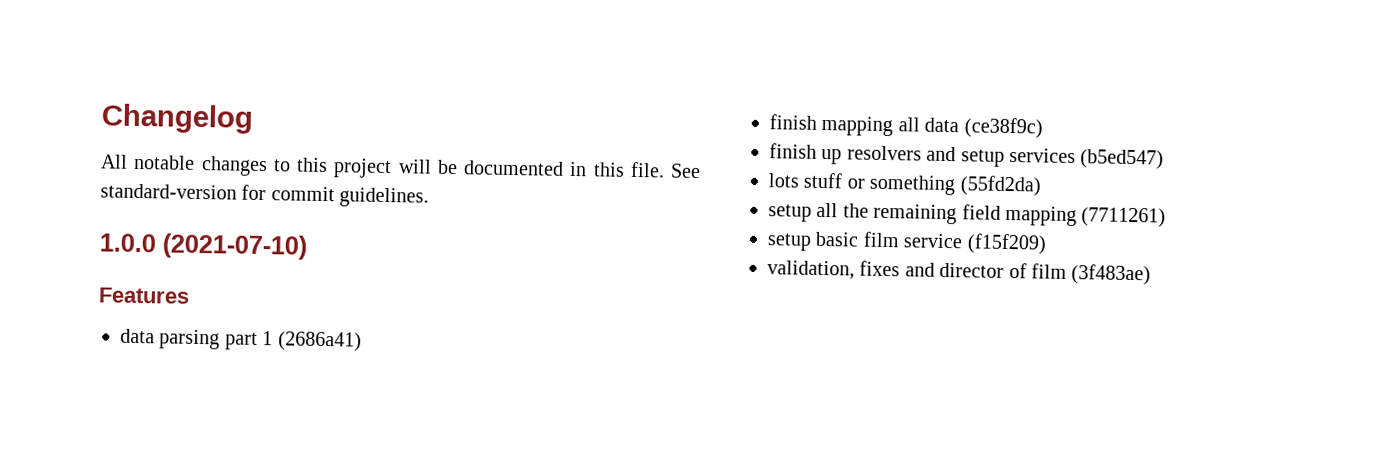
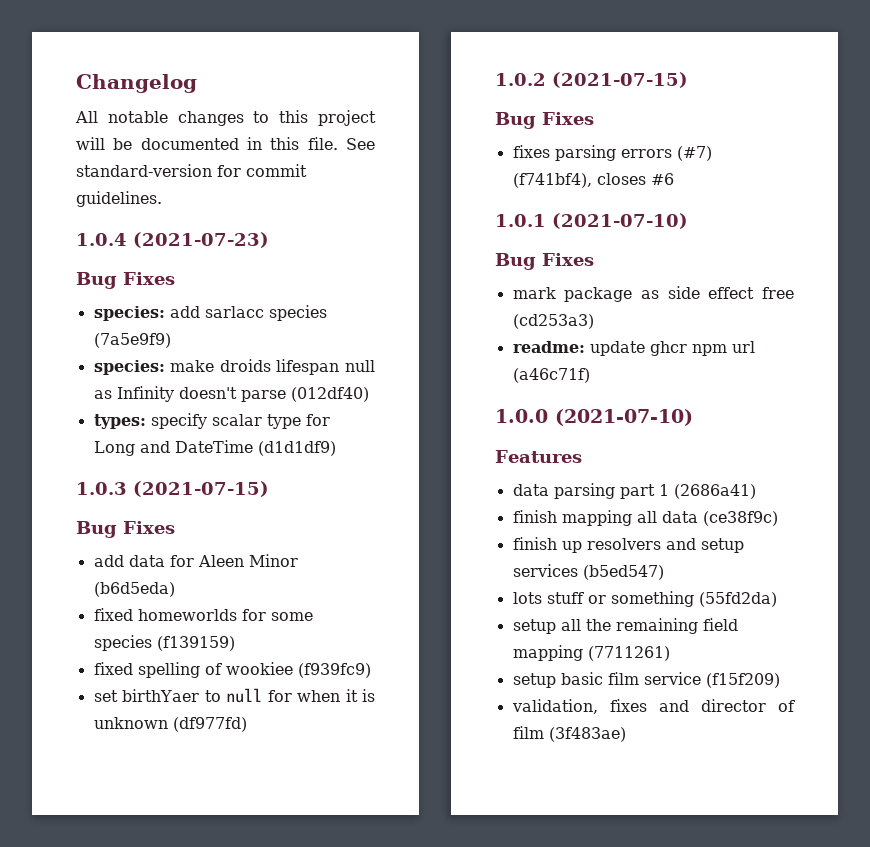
(430, 197) none -> [76,232,269,248] [76,272,175,289] [93,305,327,321] [93,333,171,348] [93,359,375,375] [93,386,369,402] [93,413,330,429] [93,440,336,456] [76,481,269,497] [76,521,175,538] [93,554,298,567] [93,582,175,597] [93,608,313,621] [93,635,235,651] [93,662,371,678] [93,688,375,703] [93,717,247,732] [495,72,688,88] [495,112,594,129] [512,145,712,161] [512,173,674,188] [495,213,688,229] [495,253,594,270] [512,286,794,302] [512,314,594,329] [512,341,755,356] [512,368,590,383] // 1.0.4 (2021-07-23) // Bug Fixes // species: add sarlacc species (7a5e9f9) // species: make droids lifespan null as Infinity doesn't parse (012df40) // types: specify scalar type for Long and DateTime (d1d1df9) // 1.0.3 (2021-07-15) // Bug Fixes // add data for Aleen Minor (b6d5eda) // fixed homeworlds for some species (f139159) // fixed spelling of wookiee (f939fc9) // set birthYaer to null for when it is unknown (df977fd) // 1.0.2 (2021-07-15) // Bug Fixes // fixes parsing errors (#7) (f741bf4), closes #6 // 1.0.1 (2021-07-10) // Bug Fixes // mark package as side effect free (cd253a3) // readme: update ghcr npm url (a46c71f)

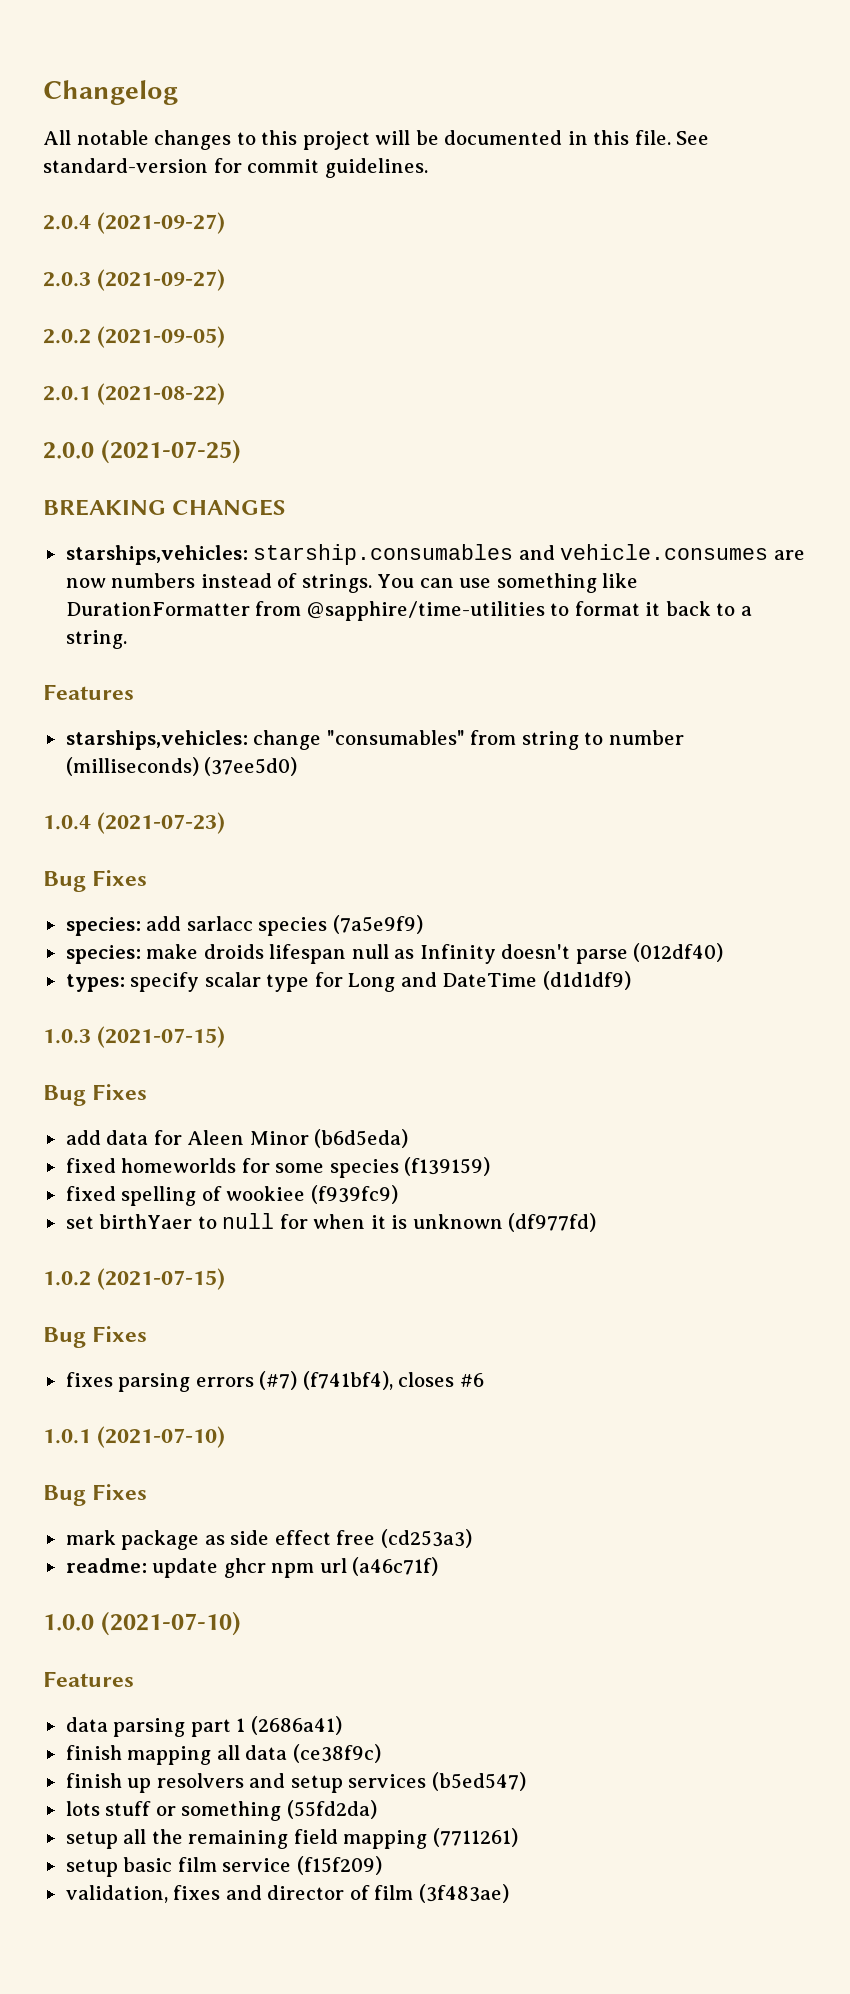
(162, 199) none -> [43,212,226,234] [43,269,226,291] [43,326,226,348] [43,383,226,405] [43,439,241,464] [43,499,287,516] [65,544,805,565] [65,573,639,593] [65,601,752,621] [65,630,127,649] [43,684,134,700] [65,730,684,750] [65,757,298,776] // 2.0.4 (2021-09-27) // 2.0.3 (2021-09-27) // 2.0.2 (2021-09-05) // 2.0.1 (2021-08-22) // 2.0.0 (2021-07-25) // BREAKING CHANGES // starships,vehicles: starship.consumables and vehicle.consumes are now numbers instead of strings. You can use something like DurationFormatter from @sapphire/time-utilities to format it back to a string. // Features // starships,vehicles: change "consumables" from string to number (milliseconds) (37ee5d0)

